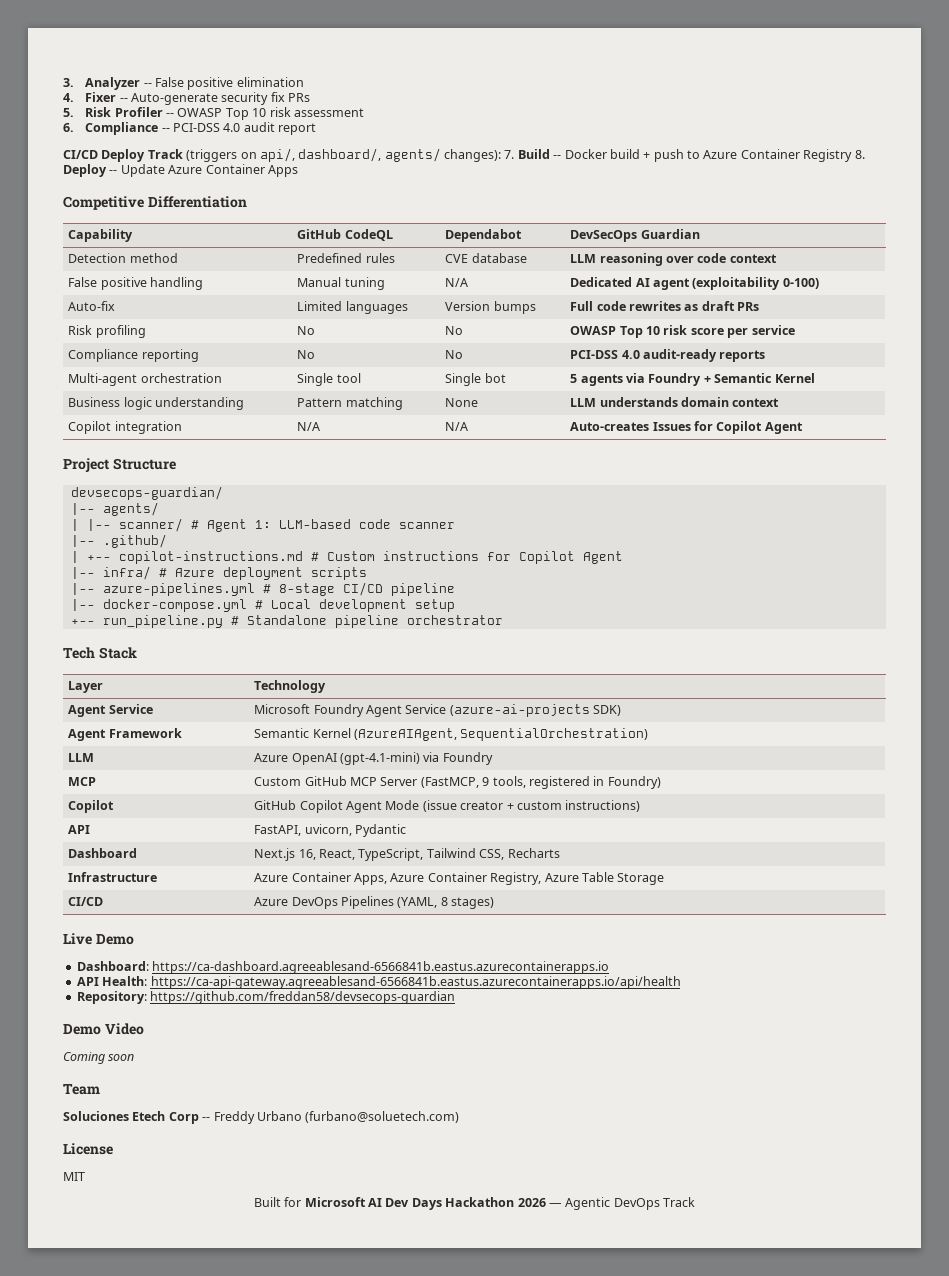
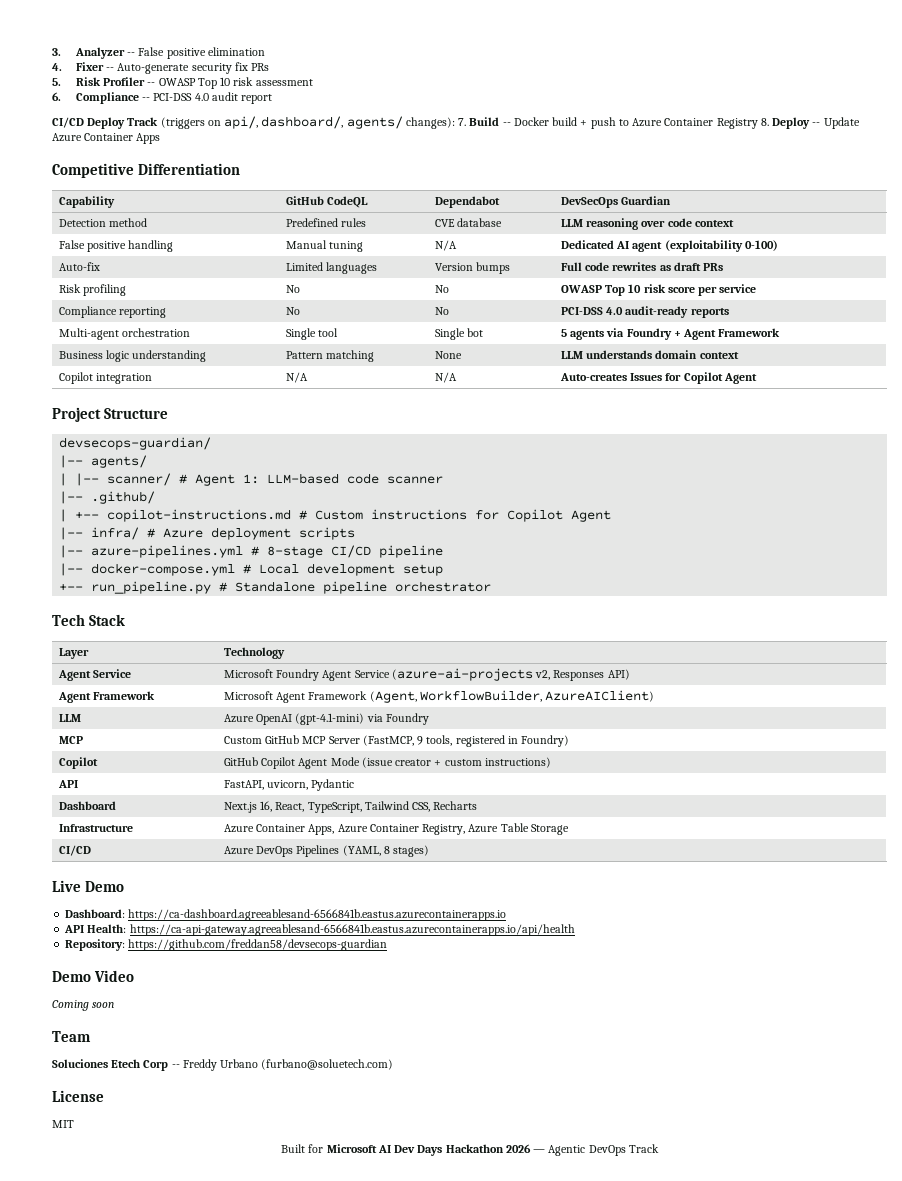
[714,373,815,383] Semantic Kernel -> [683,328,781,340] Agent Framework
[593,705,622,716] SDK) -> [535,669,630,681] v2, Responses API)
[254,728,649,741] Semantic Kernel (AzureAIAgent, SequentialOrchestration) -> [223,690,655,703] Microsoft Agent Framework (Agent, WorkflowBuilder, AzureAIClient)

